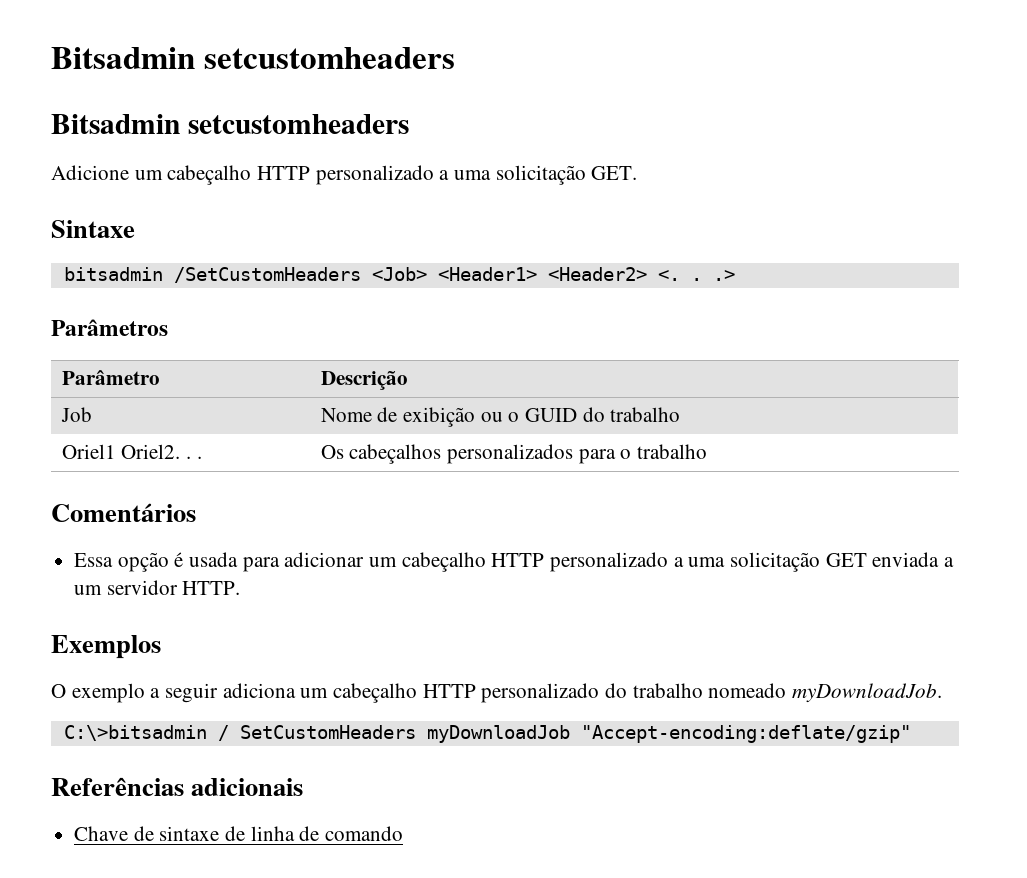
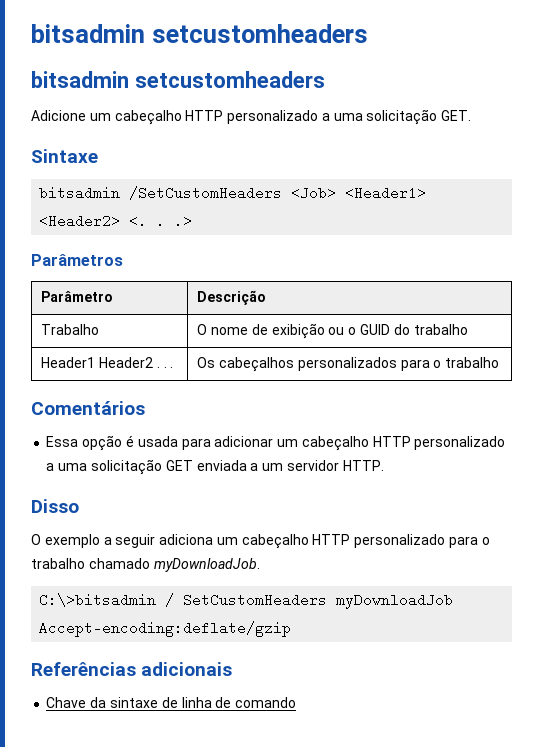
[51,47,455,69] [51,114,180,134] Bitsadmin setcustomheaders // Bitsadmin -> [31,24,368,43] [31,71,129,88] bitsadmin setcustomheaders // bitsadmin
[60,407,92,422] [320,408,372,422] Job | Nome -> [41,324,100,335] [197,324,249,335] Trabalho | O nome
[61,444,181,459] Oriel1 Oriel2. -> [41,357,160,368] Header1 Header2 .
[51,635,161,659] Exemplos -> [31,499,79,513] Disso
[605,683,787,698] do trabalho nomeado -> [449,536,490,548] [31,558,150,569] para o trabalho chamado
[580,725,911,743] "Accept-encoding:deflate/gzip" -> [39,621,292,637] Accept-encoding:deflate/gzip
[133,826,154,841] de -> [90,697,107,708] da

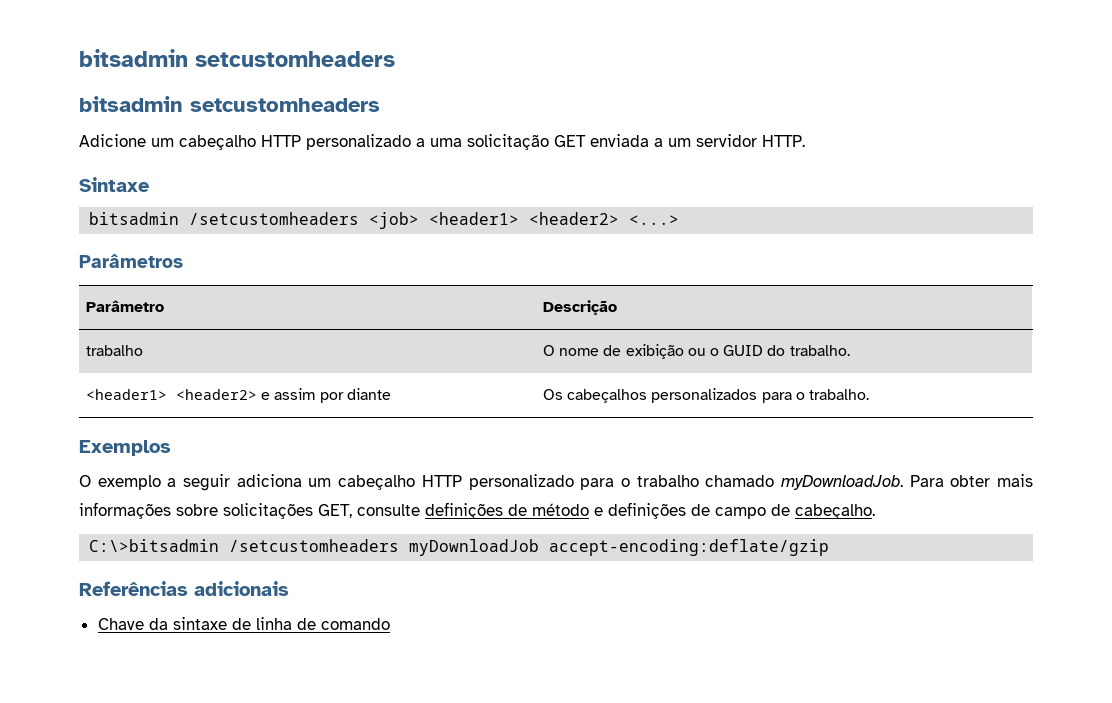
[441,110,472,121] [31,149,98,163] [39,186,427,200] [39,214,193,228] GET. // Sintaxe // bitsadmin /SetCustomHeaders <Job> <Header1> <Header2> <. . .> -> [554,134,805,147] [79,177,149,192] [89,212,680,229] GET enviada a um servidor HTTP. // Sintaxe // bitsadmin /setcustomheaders <job> <header1> <header2> <...>
[41,324,100,335] Trabalho -> [86,345,144,356] trabalho
[413,324,468,335] [41,357,174,368] trabalho // Header1 Header2 . . . -> [789,345,850,356] [86,388,391,403] trabalho. // <header1> <header2> e assim por diante
[445,357,500,368] [31,401,145,415] [46,435,506,451] [46,459,384,475] [31,499,79,513] trabalho // Comentários // Essa opção é usada para adicionar um cabeçalho HTTP personalizado a uma solicitação GET enviada a um servidor HTTP. // Disso -> [808,389,869,400] [79,440,171,456] trabalho. // Exemplos
[39,593,454,609] [39,621,292,637] // C:\>bitsadmin / SetCustomHeaders myDownloadJob Accept-encoding:deflate/gzip -> [909,474,1033,487] [79,502,875,519] [89,539,830,556] Para obter mais informações sobre solicitações GET, consulte definições de método e definições de campo de cabeçalho. // C:\>bitsadmin /setcustomheaders myDownloadJob accept-encoding:deflate/gzip

